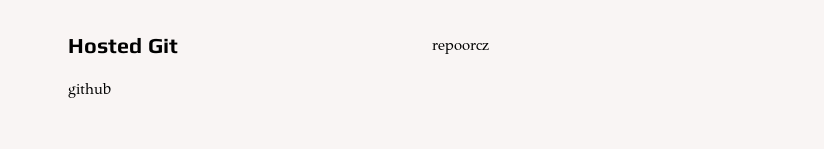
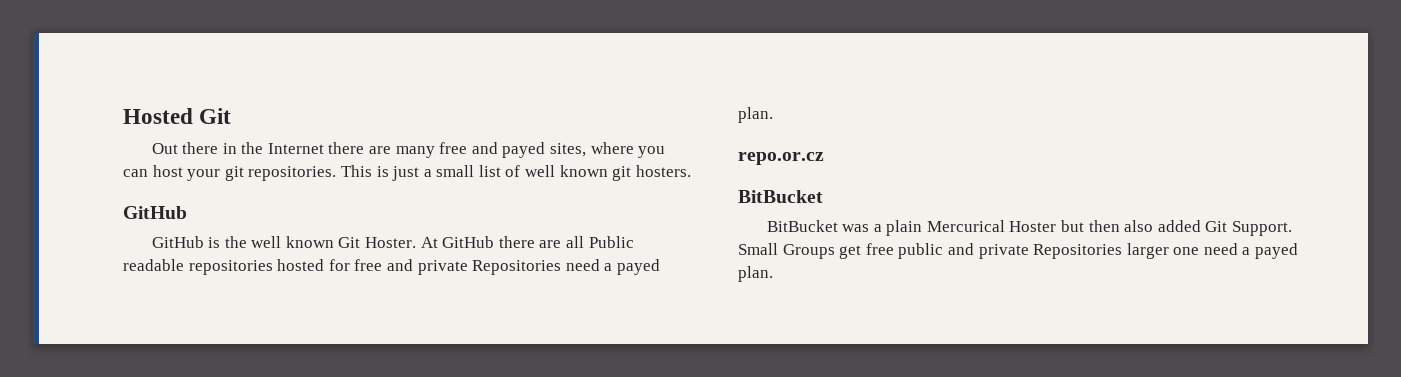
[68,83,111,98] [432,42,489,54] github // repoorcz -> [151,142,666,158] [123,165,691,181] [123,206,187,219] [151,236,634,248] [123,259,660,275] [738,107,773,123] [738,152,824,165] [738,190,823,203] [766,220,1292,236] [738,243,1299,259] [738,266,773,282] Out there in the Internet there are many free and payed sites, where you can host your git repositories. This is just a small list of well known git hosters. // GitHub // GitHub is the well known Git Hoster. At GitHub there are all Public readable repositories hosted for free and private Repositories need a payed plan. // repo.or.cz // BitBucket // BitBucket was a plain Mercurical Hoster but then also added Git Support. Small Groups get free public and private Repositories larger one need a payed plan.

